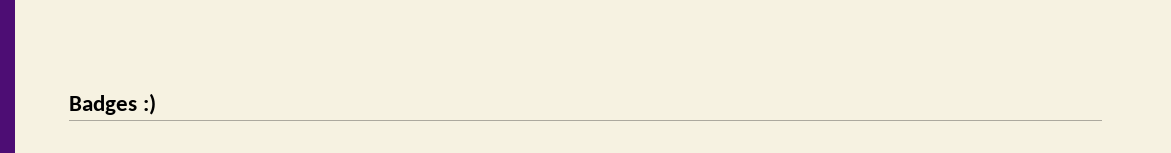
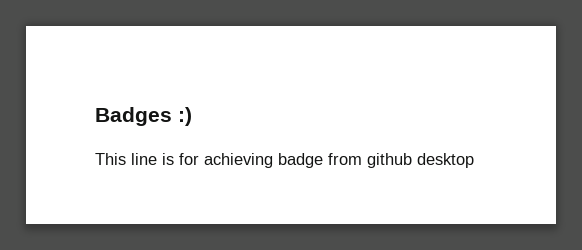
(157, 104) none -> [95,153,474,168] // This line is for achieving badge from github desktop

